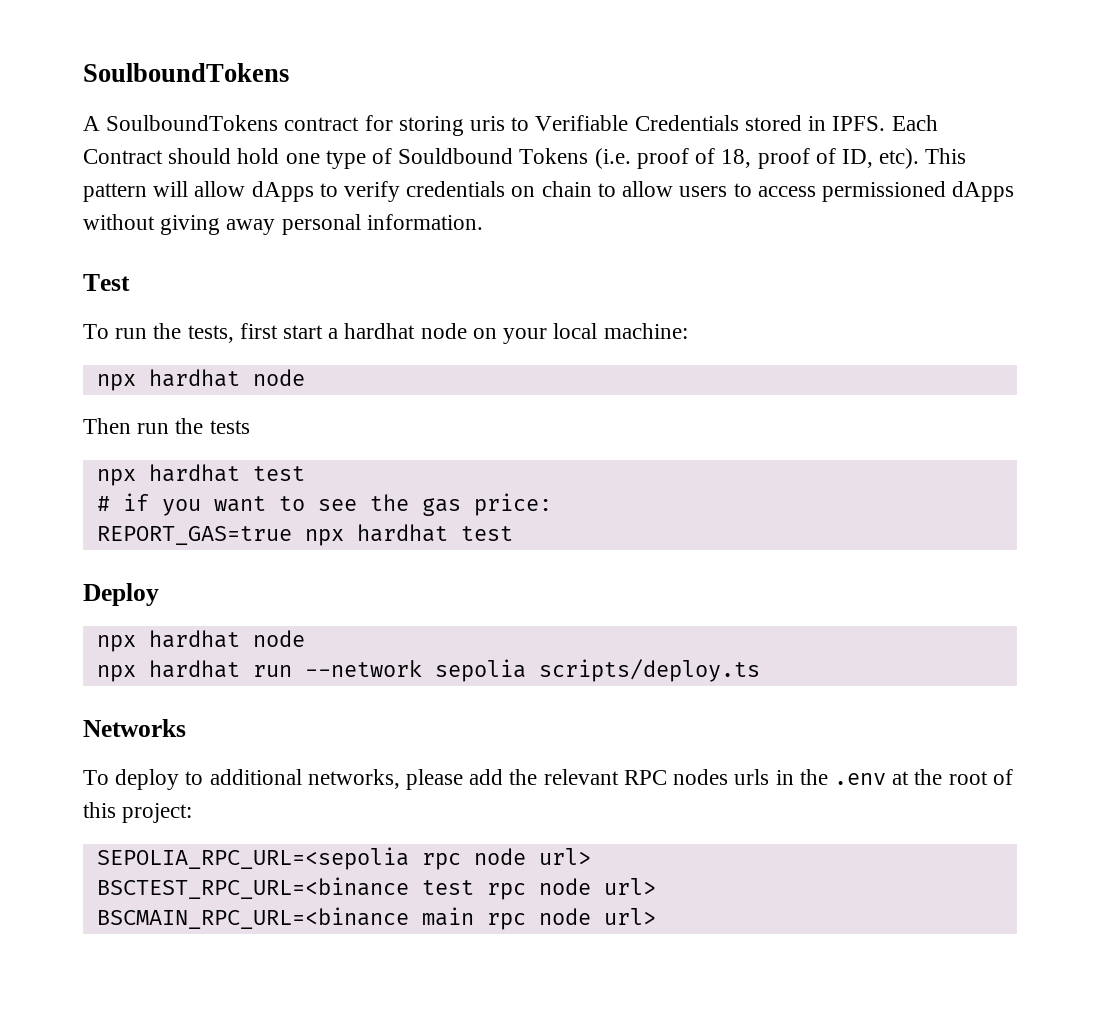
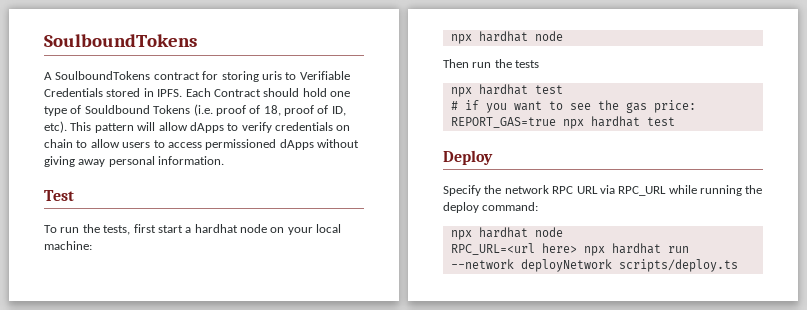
[96,630,305,652] // npx hardhat node // -> [443,185,763,196] [443,202,539,213] [450,227,563,240] [450,243,577,255] // Specify the network RPC URL via RPC_URL while running the deploy command: // npx hardhat node // RPC_URL=<url here>
[434,659,526,682] sepolia -> [520,259,612,272] deployNetwork
[83,719,186,737] [83,769,1013,790] [83,802,193,823] [96,847,591,870] [96,877,656,900] [96,907,656,930] // Networks // To deploy to additional networks, please add the relevant RPC nodes urls in the .env at the root of this project: // SEPOLIA_RPC_URL=<sepolia rpc node url> // BSCTEST_RPC_URL=<binance test rpc node url> // BSCMAIN_RPC_URL=<binance main rpc node url> -> (738, 265) none

